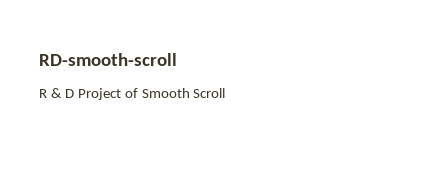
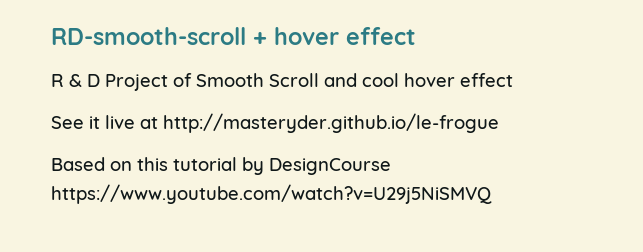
(177, 59) none -> [253,27,416,45] + hover effect
(226, 93) none -> [324,73,513,87] [51,113,499,133] [51,157,391,175] [51,184,492,204] and cool hover effect // See it live at http://masteryder.github.io/le-frogue // Based on this tutorial by DesignCourse https://www.youtube.com/watch?v=U29j5NiSMVQ

